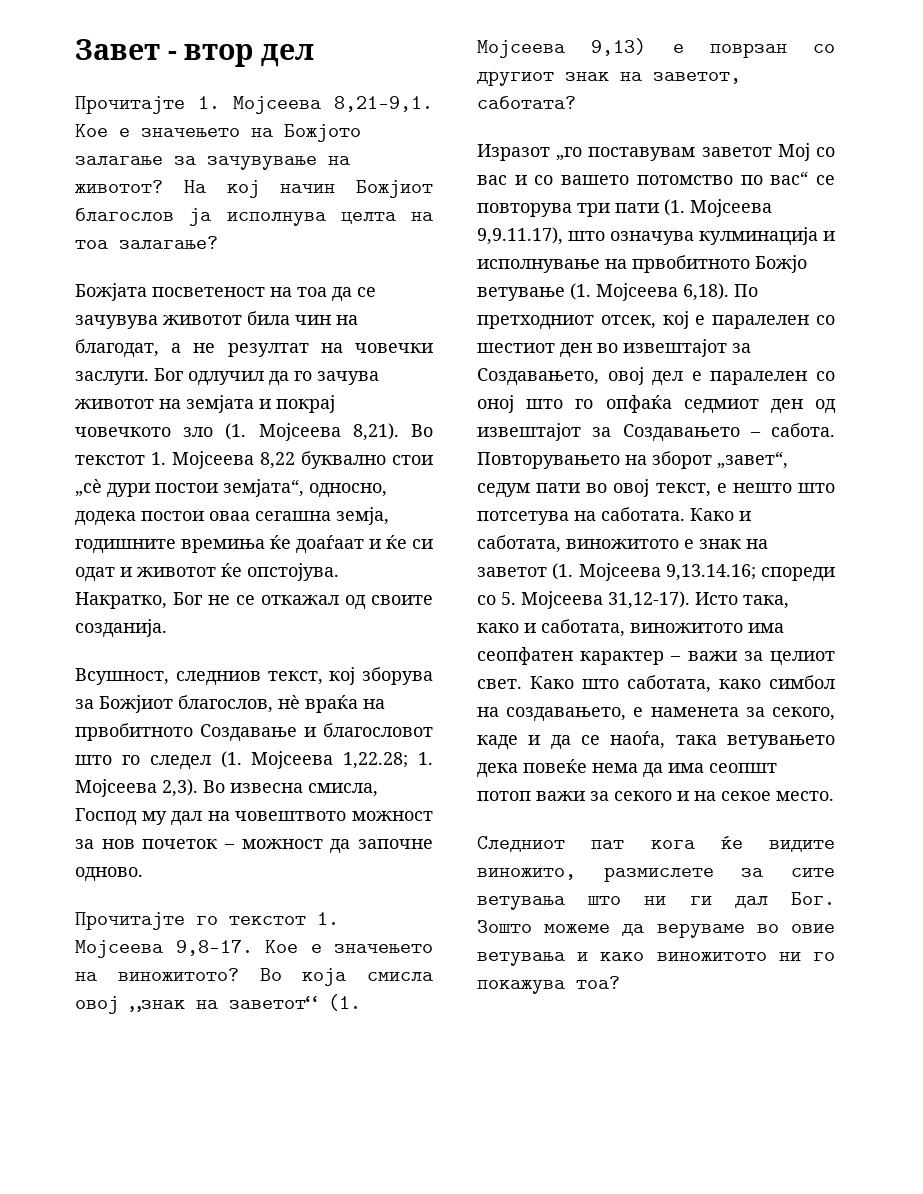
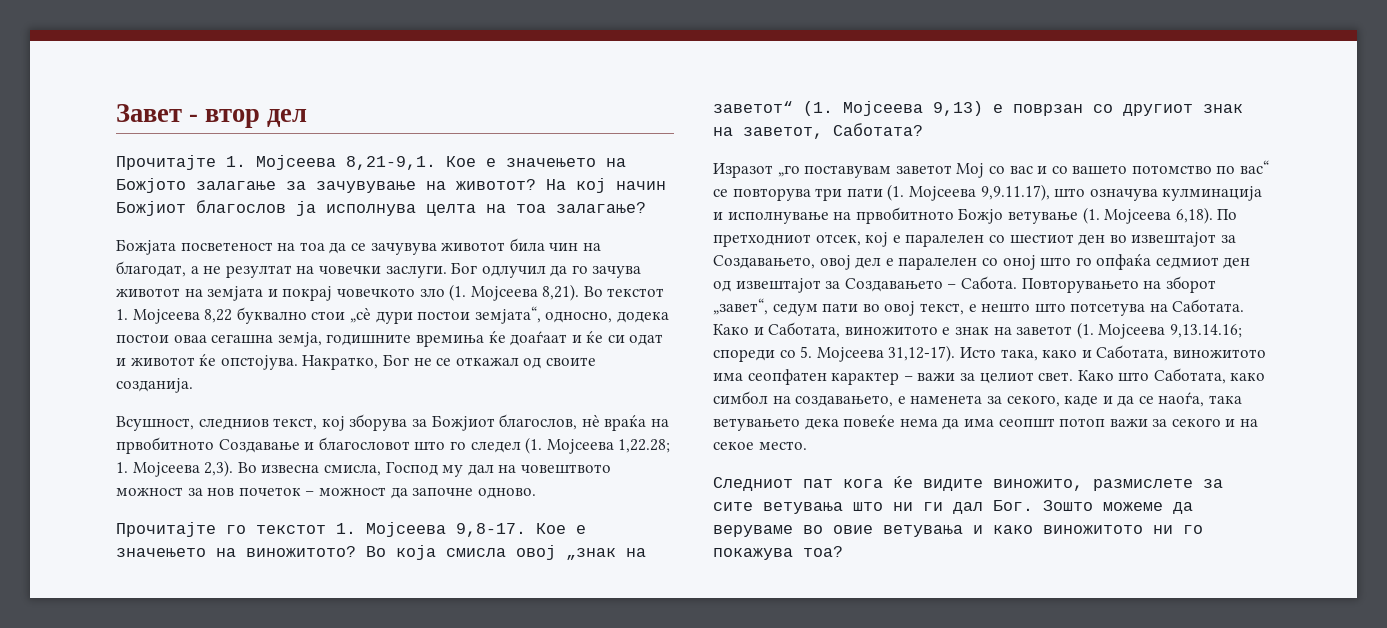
[477,96,576,109] саботата? -> [833,123,923,136] Саботата?
[771,423,835,437] сабота. -> [960,276,1017,289] Сабота.
[601,507,685,521] саботата. -> [1172,299,1245,312] Саботата.
[477,535,561,553] саботата, -> [768,322,841,338] Саботата,
[541,619,625,637] саботата, -> [1096,345,1169,361] Саботата,
[627,675,711,693] саботата, -> [1153,368,1226,384] Саботата,

